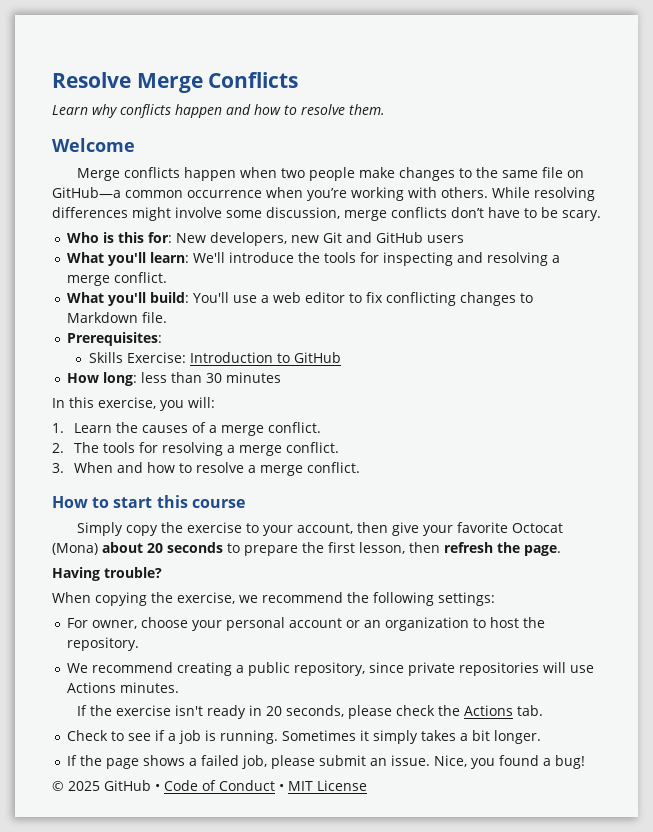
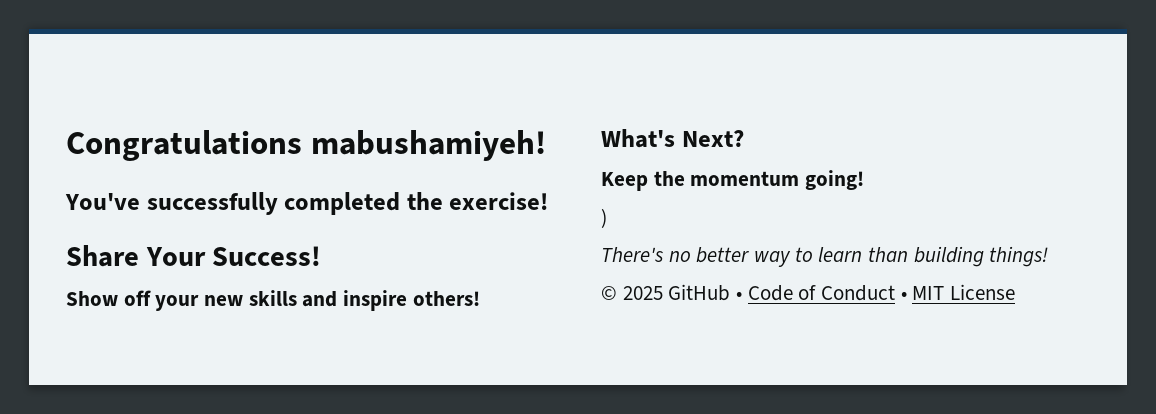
[52,72,299,93] [52,104,385,118] [52,138,135,152] [76,167,584,181] [52,187,595,201] [52,207,601,221] [66,232,464,246] [66,252,560,266] [66,272,167,286] [66,292,533,306] [66,312,167,323] [66,332,162,346] [88,352,341,363] [66,372,281,386] [52,397,215,411] [52,422,321,436] [52,442,339,456] [52,462,360,476] [52,495,245,508] [76,522,563,536] [52,542,561,556] [52,567,162,581] [52,592,495,606] [66,617,545,631] [66,637,139,651] [66,662,594,676] [66,682,179,693] [76,705,543,719] [66,730,541,744] [66,755,585,769] Resolve Merge Conflicts // Learn why conflicts happen and how to resolve them. // Welcome // Merge conflicts happen when two people make changes to the same file on GitHub—a common occurrence when you’re working with others. While resolving differences might involve some discussion, merge conflicts don’t have to be scary. // Who is this for: New developers, new Git and GitHub users // What you'll learn: We'll introduce the tools for inspecting and resolving a merge conflict. // What you'll build: You'll use a web editor to fix conflicting changes to Markdown file. // Prerequisites: // Skills Exercise: Introduction to GitHub // How long: less than 30 minutes // In this exercise, you will: // 1. Learn the causes of a merge conflict. // 2. The tools for resolving a merge conflict. // 3. When and how to resolve a merge conflict. // How to start this course // Simply copy the exercise to your account, then give your favorite Octocat (Mona) about 20 seconds to prepare the first lesson, then refresh the page. // Having trouble? // When copying the exercise, we recommend the following settings: // For owner, choose your personal account or an organization to host the repository. // We recommend creating a public repository, since private repositories will use Actions minutes. // If the exercise isn't ready in 20 seconds, please check the Actions tab. // Check to see if a job is running. Sometimes it simply takes a bit longer. // If the page shows a failed job, please submit an issue. Nice, you found a bug! -> [66,130,546,161] [65,192,549,215] [66,245,322,267] [66,290,480,311] [601,129,744,148] [601,170,865,191] [601,208,607,228] [601,246,1049,267] Congratulations mabushamiyeh! // You've successfully completed the exercise! // Share Your Success! // Show off your new skills and inspire others! // What's Next? // Keep the momentum going! // ) // There's no better way to learn than building things!

